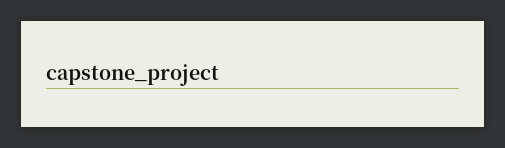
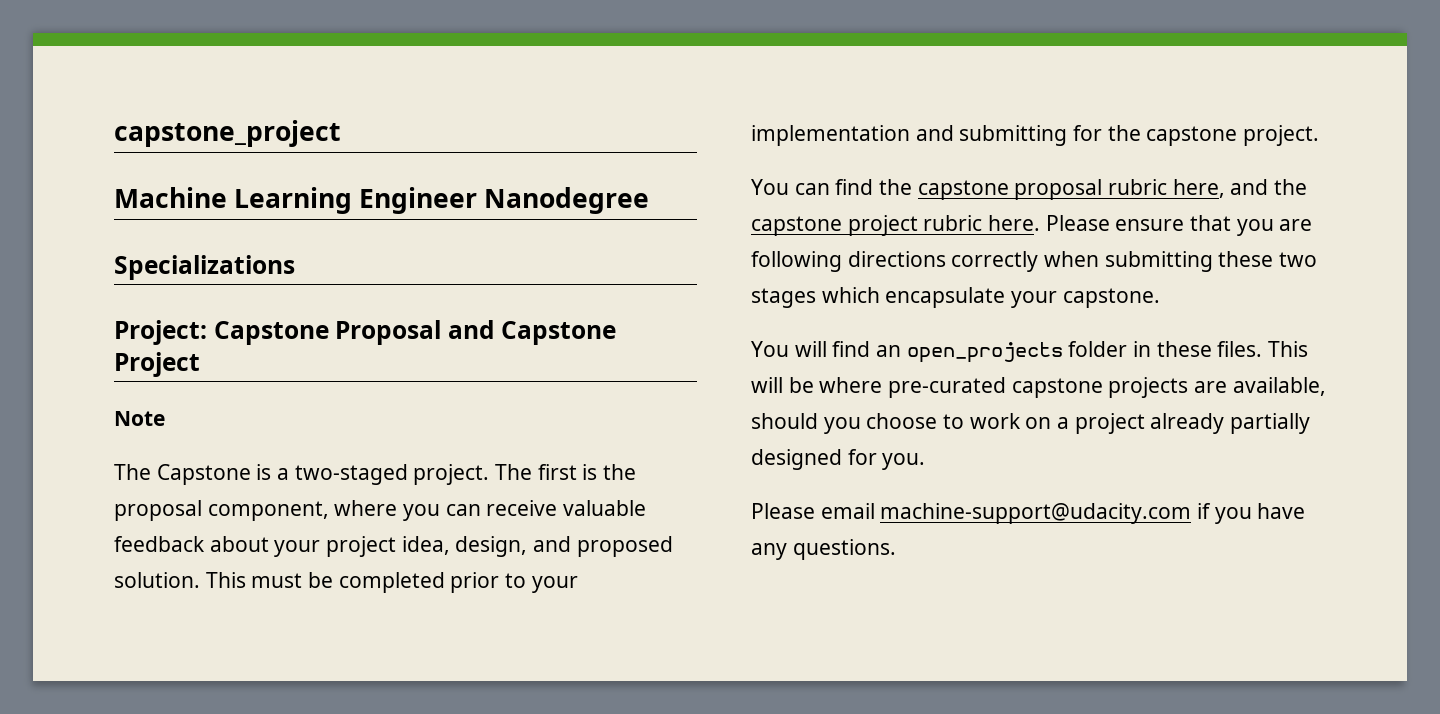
(219, 75) none -> [114,187,650,214] [114,255,295,280] [114,320,617,345] [114,352,200,377] [114,411,165,426] [114,464,637,485] [114,500,647,521] [114,536,673,557] [114,572,578,593] [751,125,1320,146] [751,179,1308,200] [751,215,1313,236] [751,251,1318,272] [751,287,1160,308] [751,341,1309,363] [751,377,1326,398] [751,413,1311,434] [751,449,926,470] [751,503,1306,524] [751,539,896,560] // Machine Learning Engineer Nanodegree // Specializations // Project: Capstone Proposal and Capstone Project // Note // The Capstone is a two-staged project. The first is the proposal component, where you can receive valuable feedback about your project idea, design, and proposed solution. This must be completed prior to your implementation and submitting for the capstone project. // You can find the capstone proposal rubric here, and the capstone project rubric here. Please ensure that you are following directions correctly when submitting these two stages which encapsulate your capstone. // You will find an open_projects folder in these files. This will be where pre-curated capstone projects are available, should you choose to work on a project already partially designed for you. // Please email machine-support@udacity.com if you have any questions.

